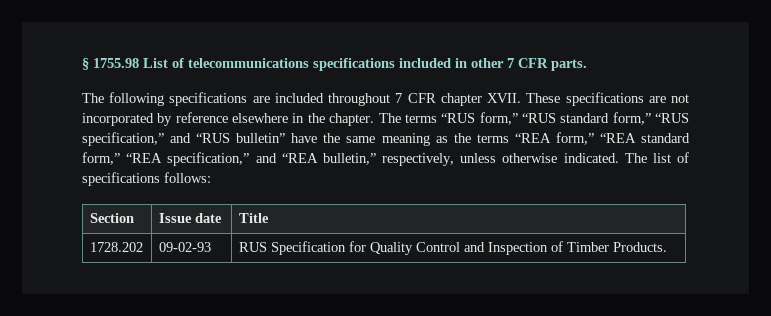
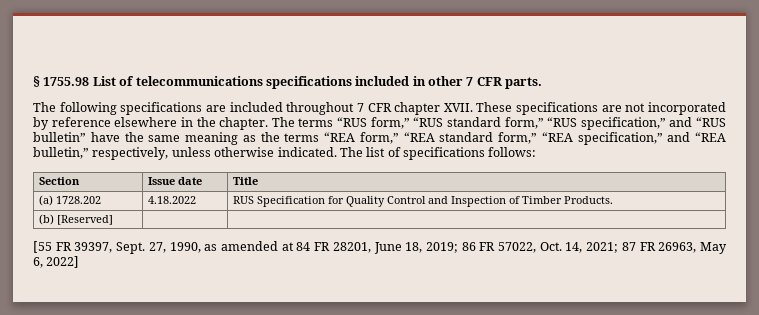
(269, 218) none -> [39,195,54,206] (a)
[158,242,211,252] 09-02-93 -> [148,196,197,204] 4.18.2022
(667, 247) none -> [39,214,114,225] [33,241,727,254] [33,256,80,268] // (b) [Reserved] | | // [55 FR 39397, Sept. 27, 1990, as amended at 84 FR 28201, June 18, 2019; 86 FR 57022, Oct. 14, 2021; 87 FR 26963, May 6, 2022]

